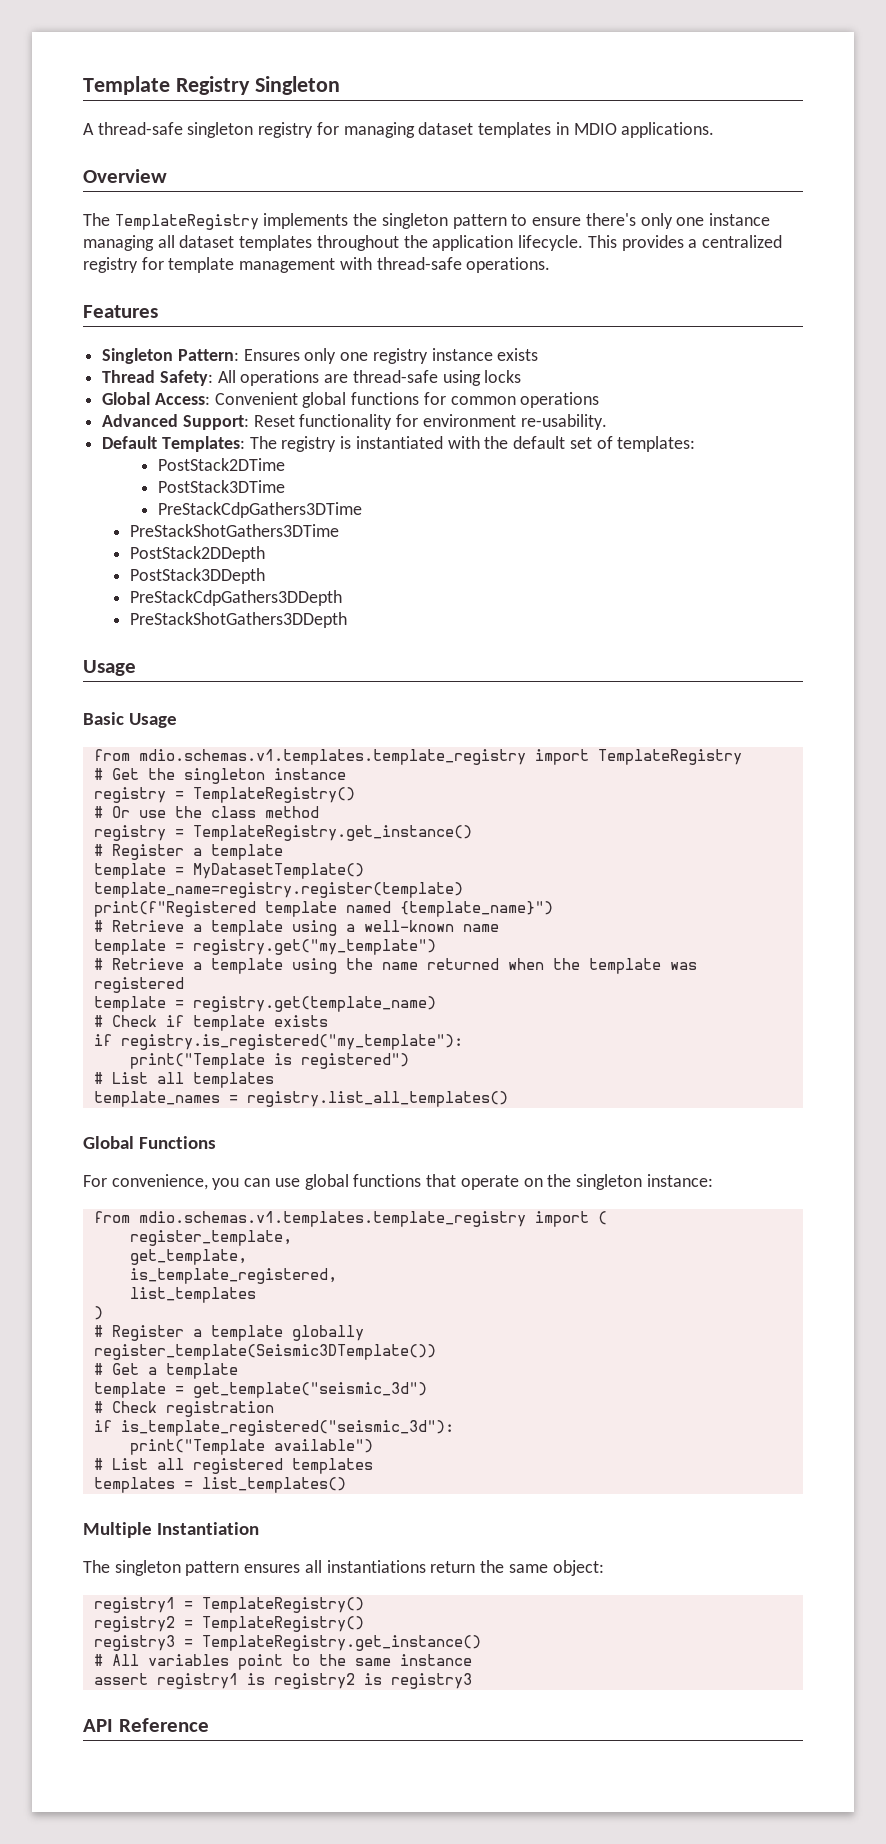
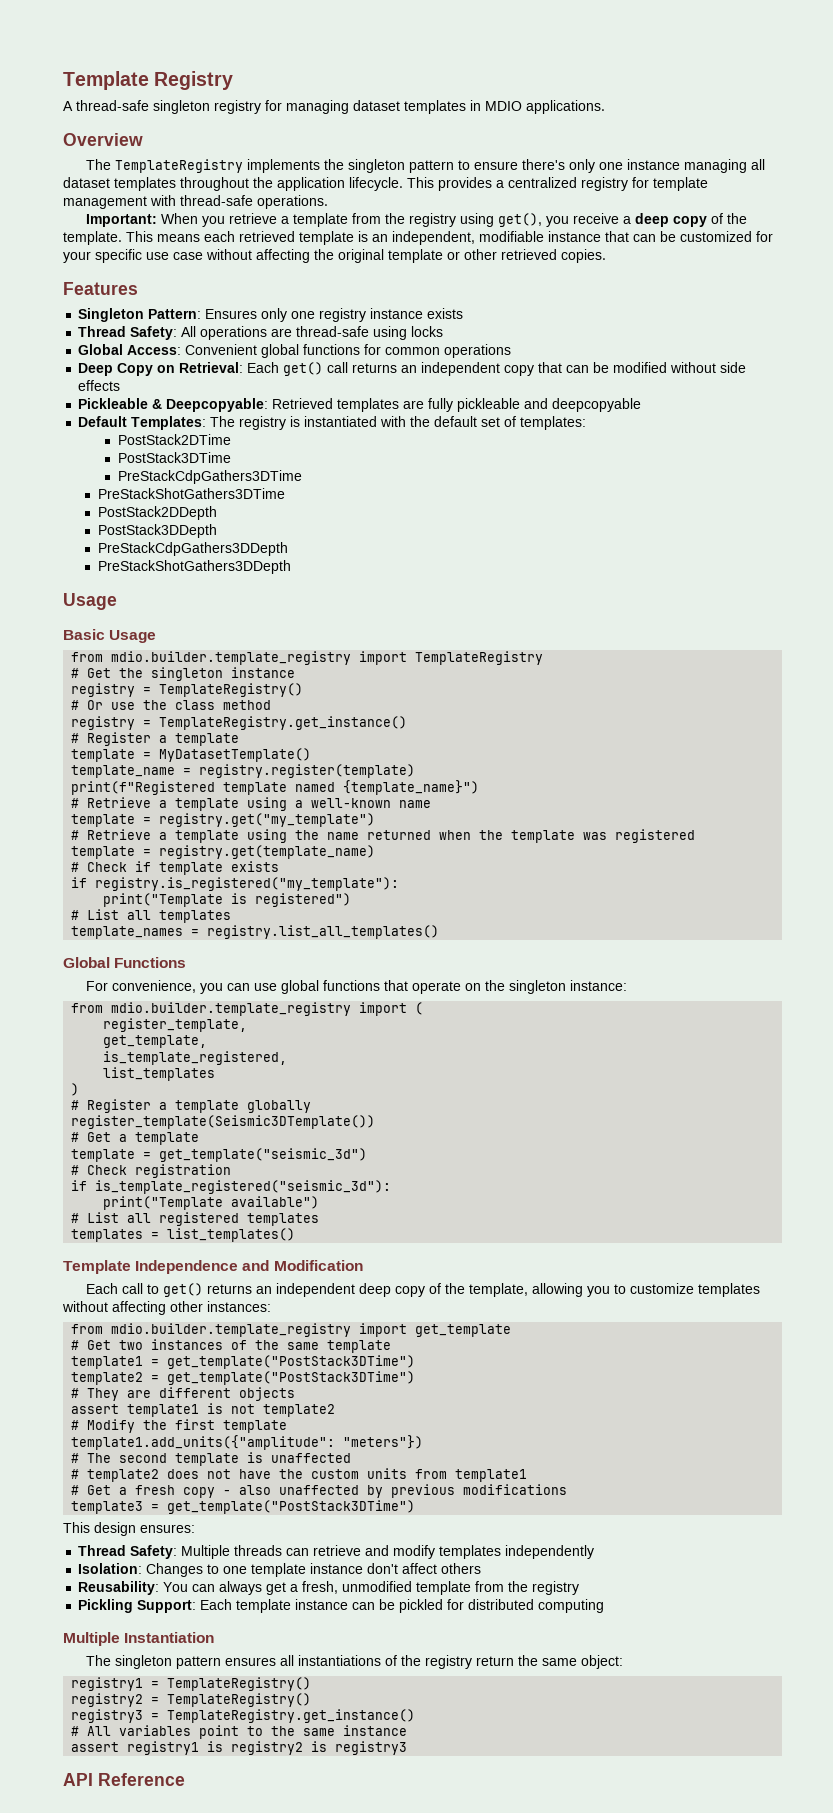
[254,76,340,95] Singleton -> (234, 80) none
(551, 265) none -> [85,213,747,227] [63,231,773,245] [63,249,606,263] // Important: When you retrieve a template from the registry using get(), you receive a deep copy of the template. This means each retrieved template is an independent, modifiable instance that can be customized for your specific use case without affecting the original template or other retrieved copies.
[102,414,607,430] Advanced Support: Reset functionality for environment re-usability. -> [78,362,747,376] [78,380,121,391] [78,398,642,412] Deep Copy on Retrieval: Each get() call returns an independent copy that can be modified without side effects // Pickleable & Deepcopyable: Retrieved templates are fully pickleable and deepcopyable
[138,749,526,765] mdio.schemas.v1.templates.template_registry -> [111,651,352,665] mdio.builder.template_registry
[93,882,463,898] template_name=registry.register(template) -> [71,764,416,778] template_name = registry.register(template)
[138,1211,526,1227] mdio.schemas.v1.templates.template_registry -> [111,1002,352,1016] mdio.builder.template_registry
(346, 1485) none -> [63,1260,363,1274] [85,1283,760,1297] [62,1301,271,1315] [71,1323,512,1337] [71,1339,392,1353] [71,1355,416,1369] [71,1371,416,1385] [71,1387,296,1401] [71,1403,336,1417] [71,1419,288,1433] [71,1435,424,1450] [71,1452,352,1466] [71,1468,528,1482] [71,1484,568,1498] [71,1500,416,1514] [63,1522,195,1536] [78,1545,595,1559] [78,1563,482,1577] [78,1581,580,1595] [78,1599,605,1613] // Template Independence and Modification // Each call to get() returns an independent deep copy of the template, allowing you to customize templates without affecting other instances: // from mdio.builder.template_registry import get_template // # Get two instances of the same template // template1 = get_template("PostStack3DTime") // template2 = get_template("PostStack3DTime") // # They are different objects // assert template1 is not template2 // # Modify the first template // template1.add_units({"amplitude": "meters"}) // # The second template is unaffected // # template2 does not have the custom units from template1 // # Get a fresh copy - also unaffected by previous modifications // template3 = get_template("PostStack3DTime") // This design ensures: // Thread Safety: Multiple threads can retrieve and modify templates independently // Isolation: Changes to one template instance don't affect others // Reusability: You can always get a fresh, unmodified template from the registry // Pickling Support: Each template instance can be pickled for distributed computing
(426, 1566) none -> [384,1655,472,1669] of the registry

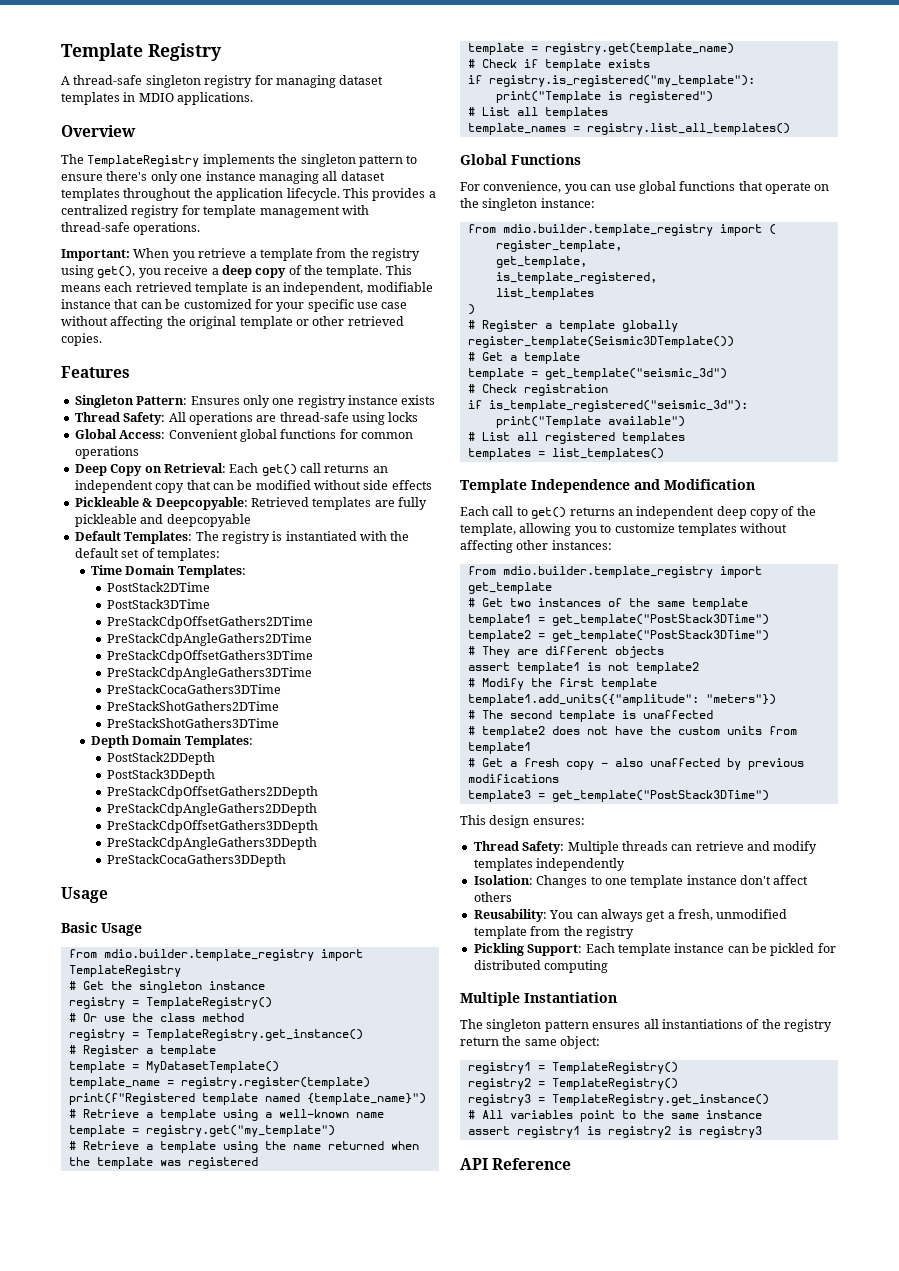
(587, 423) none -> [90,565,246,578] // Time Domain Templates:
[117,470,302,484] [98,488,286,499] [98,506,218,520] [98,524,218,538] [98,542,289,556] [98,560,292,574] PreStackCdpGathers3DTime // PreStackShotGathers3DTime // PostStack2DDepth // PostStack3DDepth // PreStackCdpGathers3DDepth // PreStackShotGathers3DDepth -> [106,616,313,629] [106,633,312,646] [106,650,313,663] [106,667,312,680] [106,684,281,694] [106,701,279,711] [106,718,279,728] [90,735,253,748] [106,752,215,765] [106,769,215,782] [106,786,318,799] [106,803,317,816] [106,820,318,833] [106,837,317,850] [106,854,286,867] PreStackCdpOffsetGathers2DTime // PreStackCdpAngleGathers2DTime // PreStackCdpOffsetGathers3DTime // PreStackCdpAngleGathers3DTime // PreStackCocaGathers3DTime // PreStackShotGathers2DTime // PreStackShotGathers3DTime // Depth Domain Templates: // PostStack2DDepth // PostStack3DDepth // PreStackCdpOffsetGathers2DDepth // PreStackCdpAngleGathers2DDepth // PreStackCdpOffsetGathers3DDepth // PreStackCdpAngleGathers3DDepth // PreStackCocaGathers3DDepth

